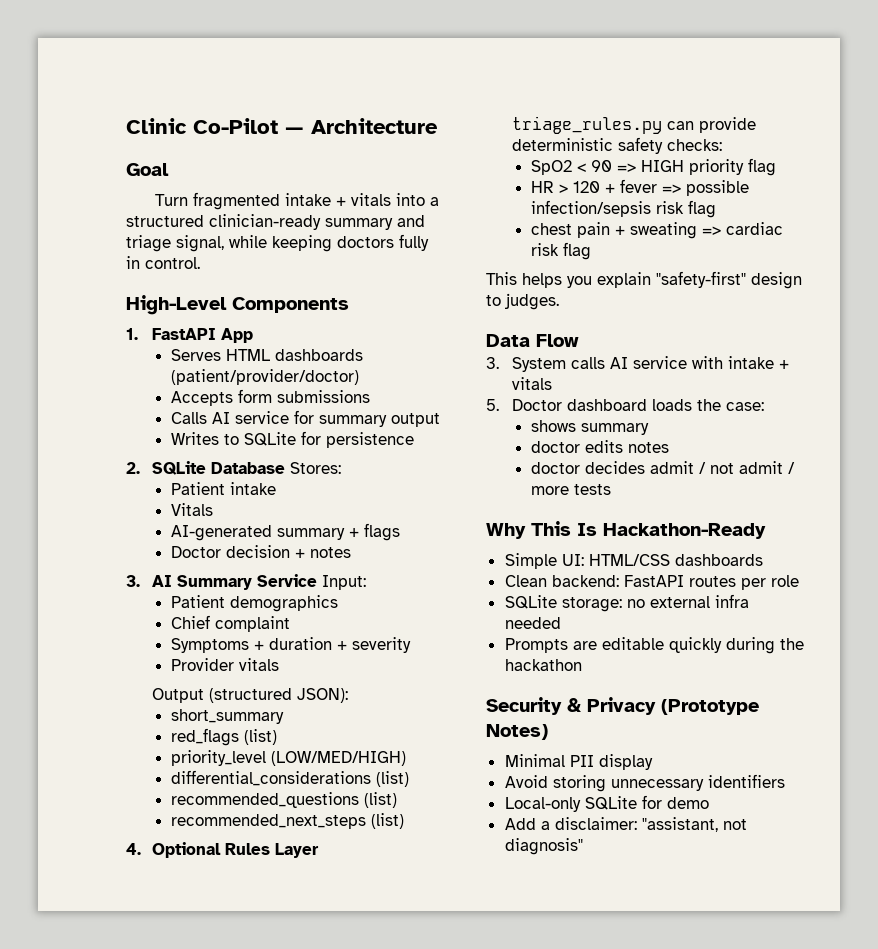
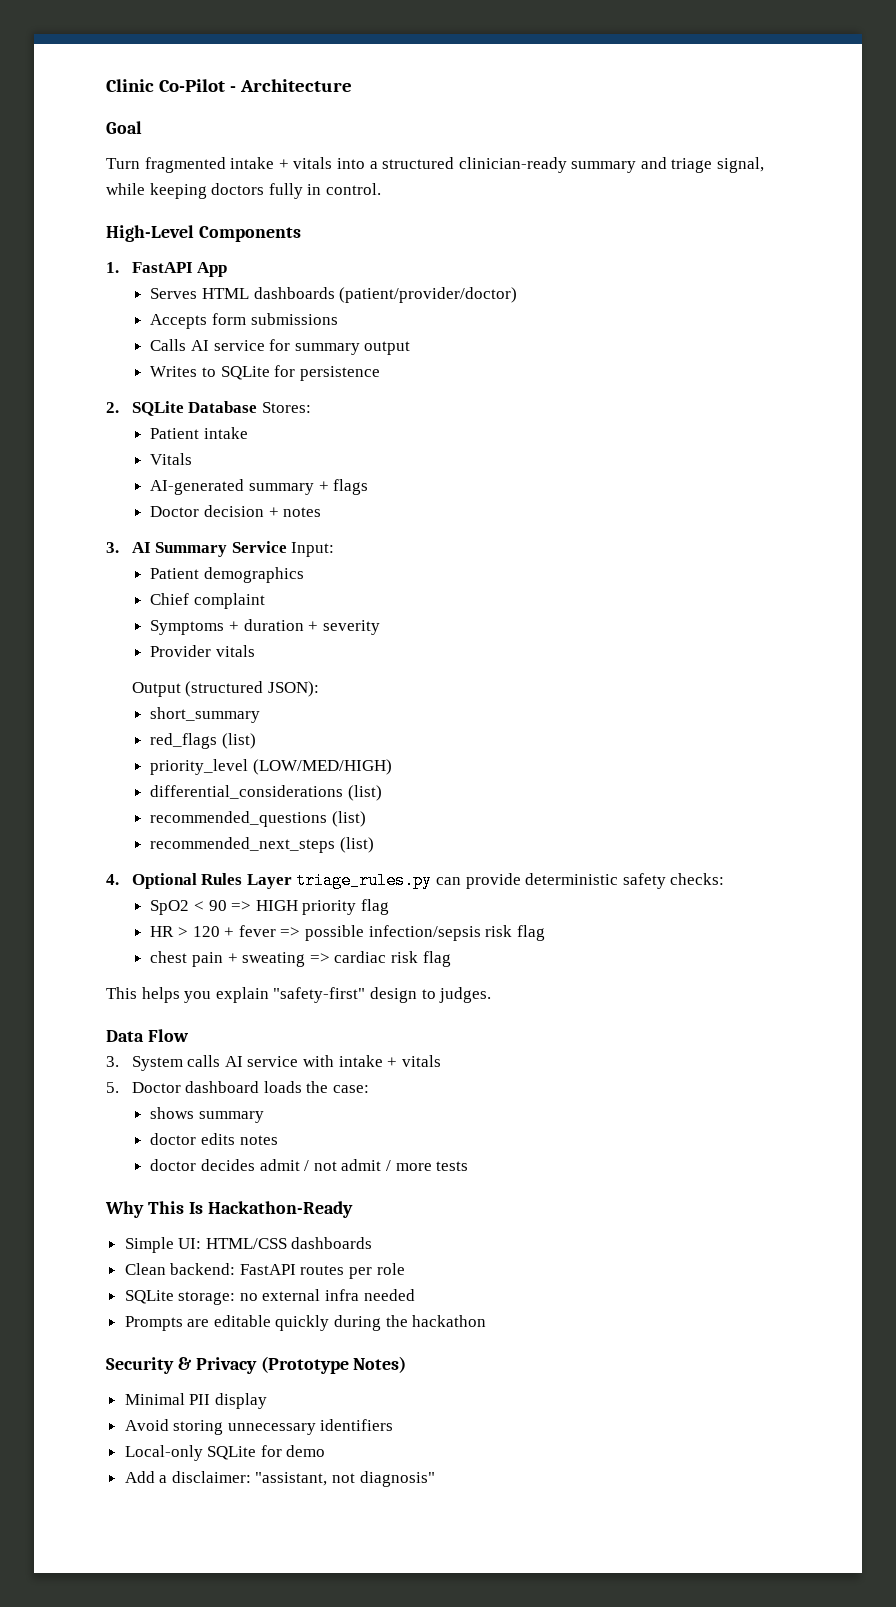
[285,127,304,134] — -> [230,86,237,92] -

